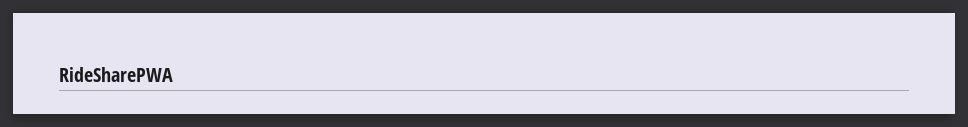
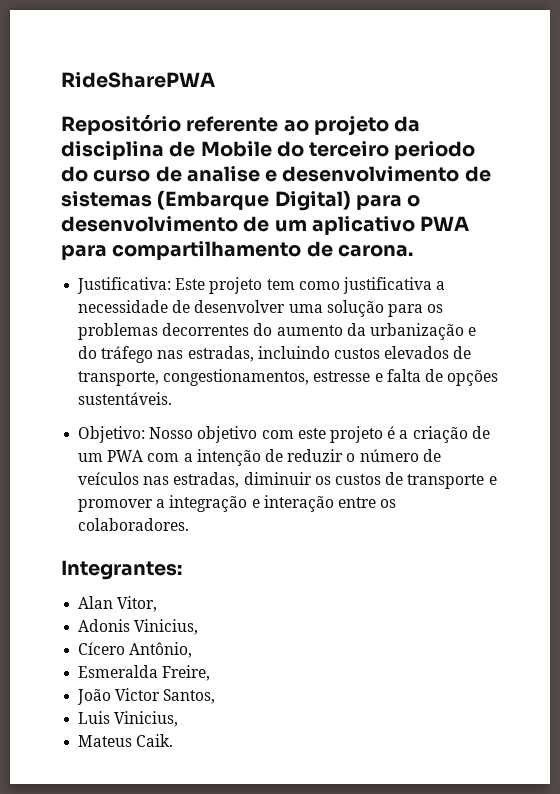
(173, 74) none -> [61,115,421,135] [61,141,476,160] [61,166,491,182] [61,190,421,211] [61,216,470,235] [61,241,413,260] [77,277,446,294] [78,300,444,317] [78,323,477,340] [78,346,472,363] [78,369,499,386] [78,392,173,405] [78,426,490,443] [78,449,441,466] [78,472,497,489] [78,495,397,512] [78,518,190,531] [61,560,182,580] [78,596,158,612] [78,619,199,635] [78,642,193,658] [78,665,211,681] [77,688,216,705] [78,711,179,727] [78,734,174,747] // Repositório referente ao projeto da disciplina de Mobile do terceiro periodo do curso de analise e desenvolvimento de sistemas (Embarque Digital) para o desenvolvimento de um aplicativo PWA para compartilhamento de carona. // Justificativa: Este projeto tem como justificativa a necessidade de desenvolver uma solução para os problemas decorrentes do aumento da urbanização e do tráfego nas estradas, incluindo custos elevados de transporte, congestionamentos, estresse e falta de opções sustentáveis. // Objetivo: Nosso objetivo com este projeto é a criação de um PWA com a intenção de reduzir o número de veículos nas estradas, diminuir os custos de transporte e promover a integração e interação entre os colaboradores. // Integrantes: // Alan Vitor, // Adonis Vinicius, // Cícero Antônio, // Esmeralda Freire, // João Victor Santos, // Luis Vinicius, // Mateus Caik.

